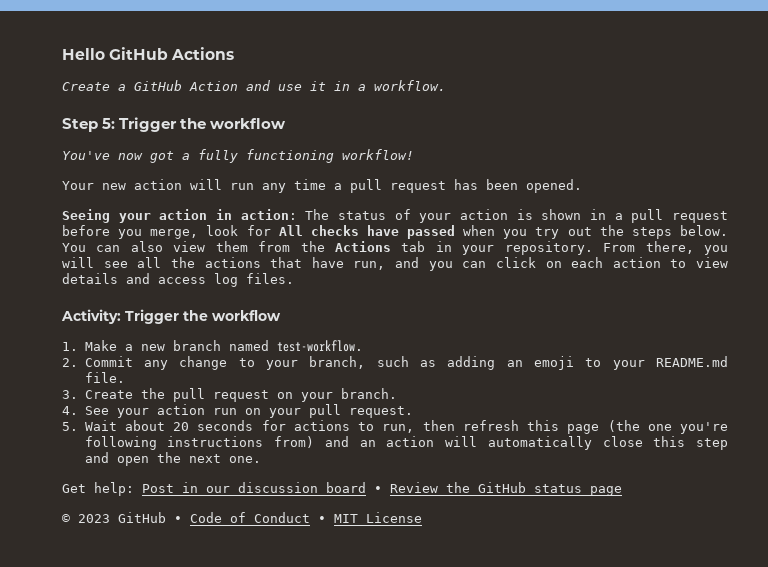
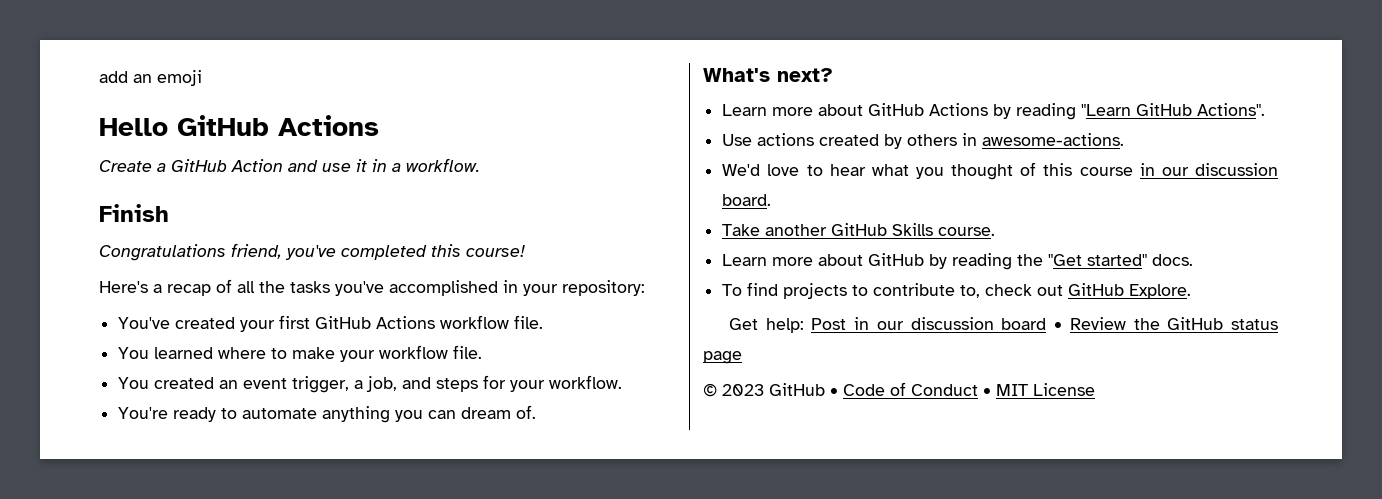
(62, 54) none -> [99,70,202,86] add an emoji //
[62,117,287,132] [62,149,414,163] [62,179,582,193] [62,209,728,223] [62,225,728,239] [62,241,729,255] [62,257,728,271] [62,273,294,287] [61,309,281,324] [62,340,363,352] [62,356,728,370] [84,372,125,383] [62,388,397,402] [62,404,413,418] [62,420,728,434] [84,436,728,450] [84,452,261,466] Step 5: Trigger the workflow // You've now got a fully functioning workflow! // Your new action will run any time a pull request has been opened. // Seeing your action in action: The status of your action is shown in a pull request before you merge, look for All checks have passed when you try out the steps below. You can also view them from the Actions tab in your repository. From there, you will see all the actions that have run, and you can click on each action to view details and access log files. // Activity: Trigger the workflow // 1. Make a new branch named test-workflow. // 2. Commit any change to your branch, such as adding an emoji to your README.md file. // 3. Create the pull request on your branch. // 4. See your action run on your pull request. // 5. Wait about 20 seconds for actions to run, then refresh this page (the one you're following instructions from) and an action will automatically close this step and open the next one. -> [99,204,169,222] [99,243,525,261] [99,279,645,296] [118,315,544,332] [118,345,483,362] [118,375,623,393] [118,405,537,423] [703,68,833,82] [722,103,1266,120] [722,133,1125,149] [722,162,1278,180] [722,194,772,206] [722,223,996,236] [722,253,1194,270] [722,282,1192,299] Finish // Congratulations friend, you've completed this course! // Here's a recap of all the tasks you've accomplished in your repository: // You've created your first GitHub Actions workflow file. // You learned where to make your workflow file. // You created an event trigger, a job, and steps for your workflow. // You're ready to automate anything you can dream of. // What's next? // Learn more about GitHub Actions by reading "Learn GitHub Actions". // Use actions created by others in awesome-actions. // We'd love to hear what you thought of this course in our discussion board. // Take another GitHub Skills course. // Learn more about GitHub by reading the "Get started" docs. // To find projects to contribute to, check out GitHub Explore.

